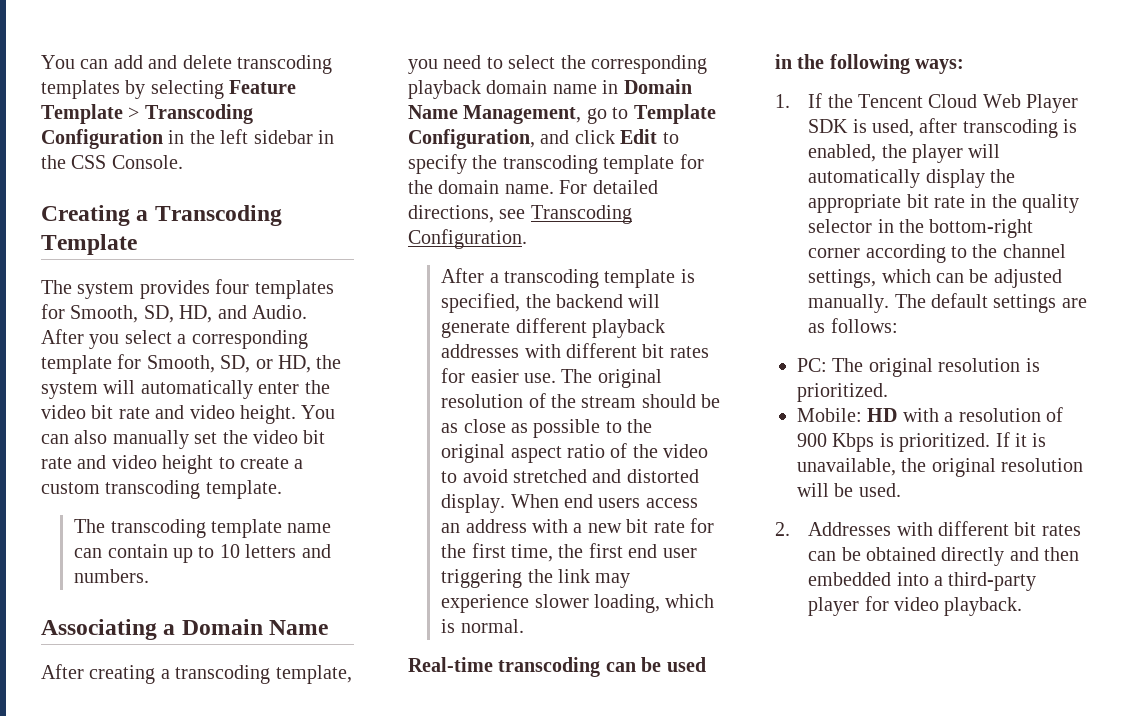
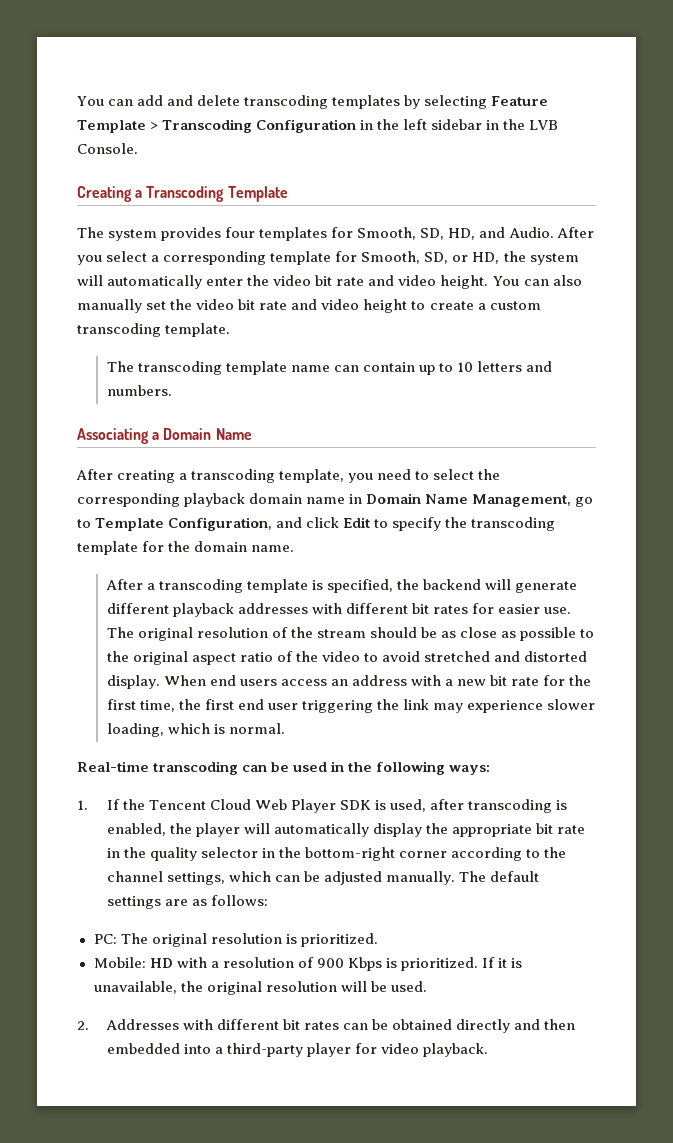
[71,155,107,169] CSS -> [529,120,559,130] LVB
[559,180,658,194] [408,205,632,224] [408,229,527,249] For detailed directions, see Transcoding Configuration. -> (295, 548) none

